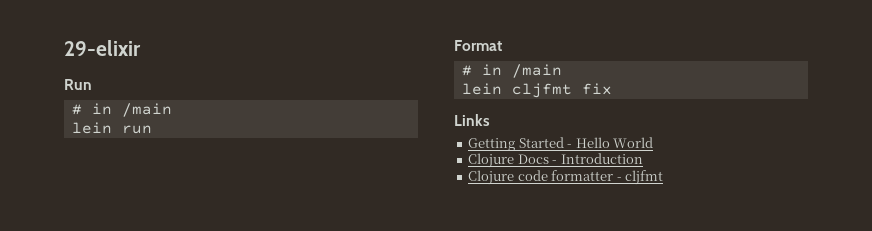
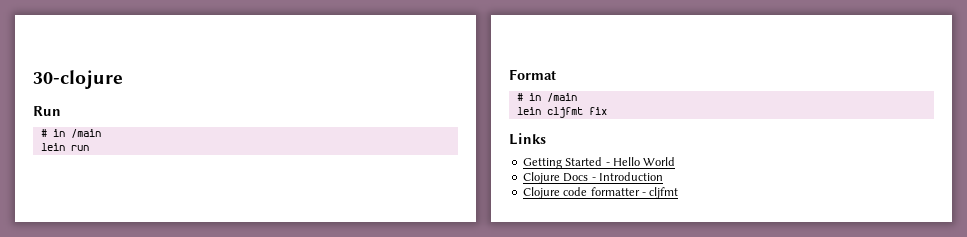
[64,40,141,56] 29-elixir -> [33,70,123,89] 30-clojure

